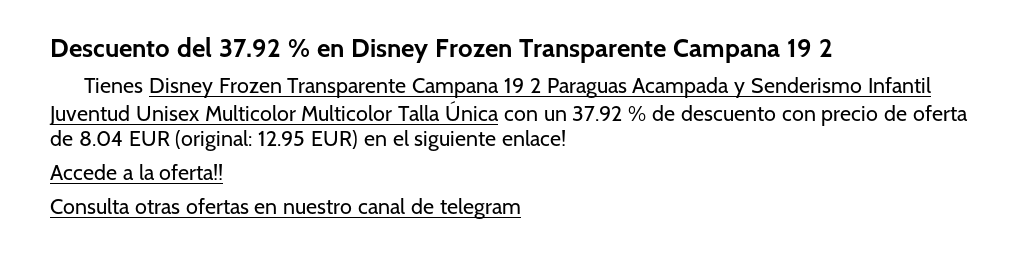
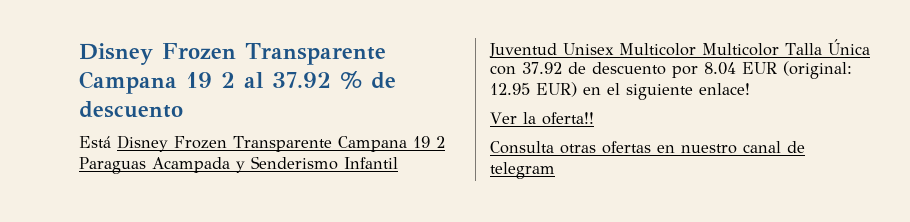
[50,37,834,63] [83,78,143,93] Descuento del 37.92 % en Disney Frozen Transparente Campana 19 2 // Tienes -> [79,43,386,65] [79,70,396,94] [79,101,183,118] [79,136,111,148] Disney Frozen Transparente Campana 19 2 al 37.92 % de descuento // Está
[543,105,969,126] [50,130,73,146] un 37.92 % de descuento con precio de oferta de -> [522,62,698,78] 37.92 de descuento por
[50,164,134,180] Accede a -> [490,112,517,124] Ver

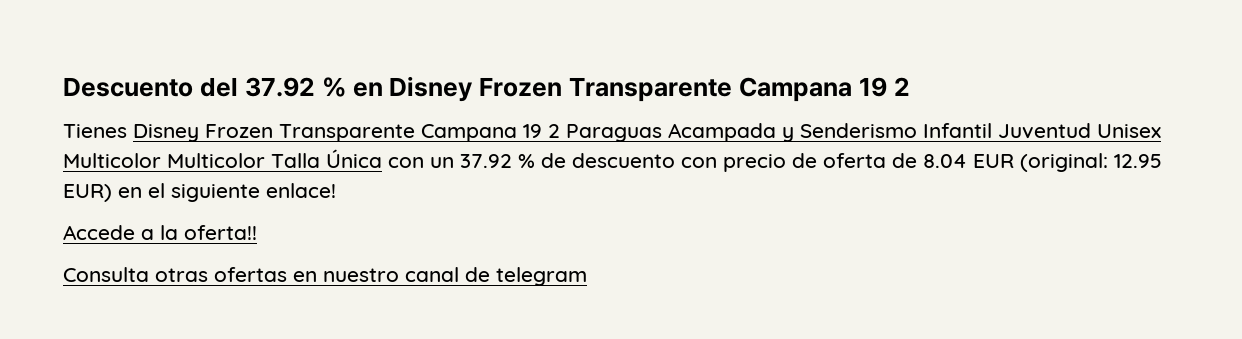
[79,43,386,65] [79,70,396,94] [79,101,183,118] [79,136,111,148] Disney Frozen Transparente Campana 19 2 al 37.92 % de descuento // Está -> [63,76,910,102] [63,124,127,138] Descuento del 37.92 % en Disney Frozen Transparente Campana 19 2 // Tienes
[522,62,698,78] 37.92 de descuento por -> [430,153,917,172] un 37.92 % de descuento con precio de oferta de
[490,112,517,124] Ver -> [63,225,154,240] Accede a

